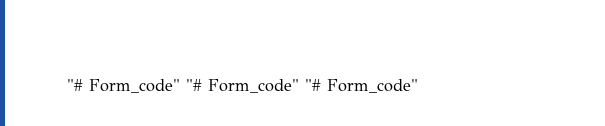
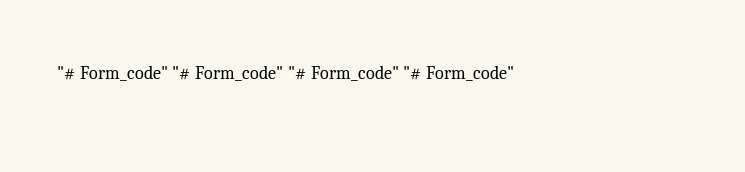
[67,79,418,93] "# Form_code" "# Form_code" "# Form_code" -> [57,65,515,81] "# Form_code" "# Form_code" "# Form_code" "# Form_code"

